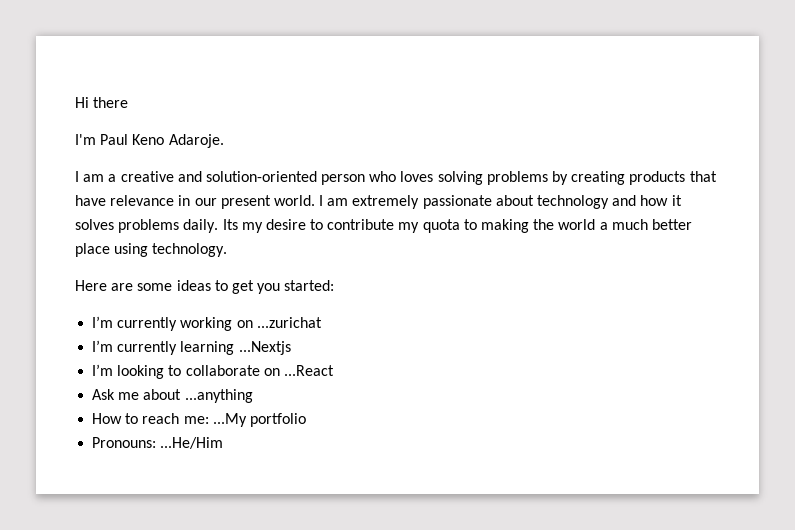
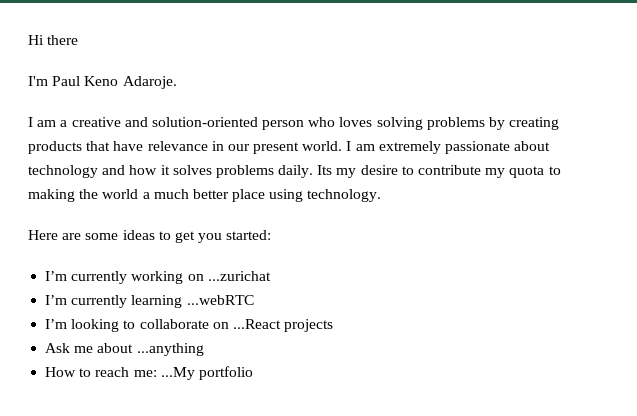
[238,341,291,355] ...Nextjs -> [186,295,254,305] ...webRTC
(334, 370) none -> [284,319,334,332] projects
[92,437,224,449] // Pronouns: ...He/Him -> (253, 373) none

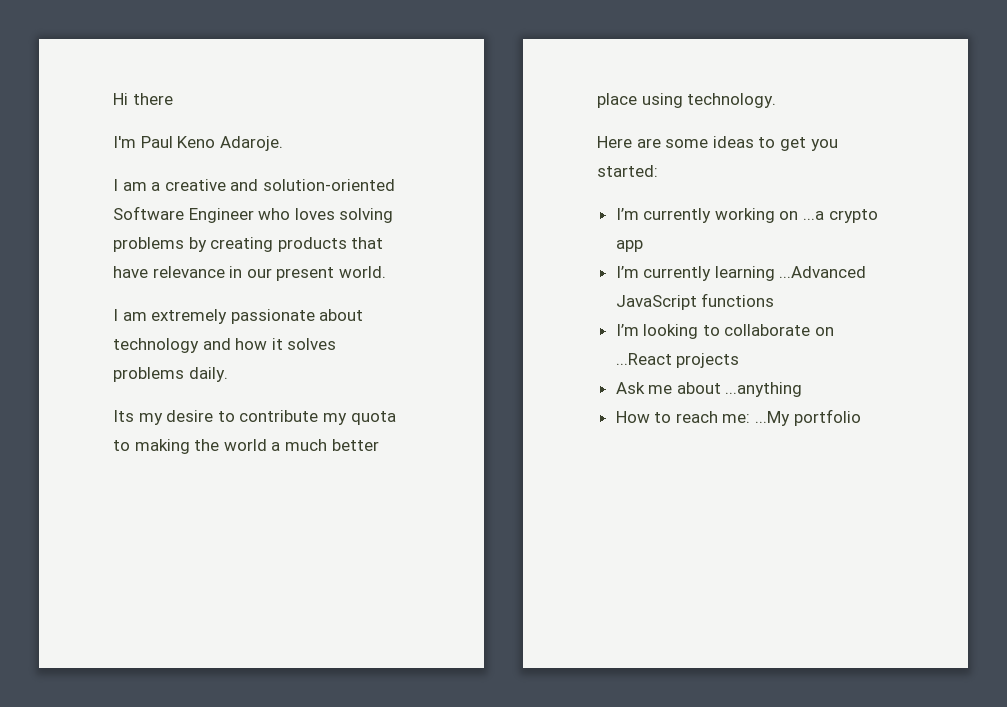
[262,120,305,130] person -> [113,206,254,223] Software Engineer
(343, 146) none -> (386, 272) //
(314, 171) none -> (228, 374) //
[207,271,271,281] ...zurichat -> [803,209,878,223] [615,240,643,252] ...a crypto app
[186,295,254,305] ...webRTC -> [779,266,867,278] [615,293,775,310] ...Advanced JavaScript functions

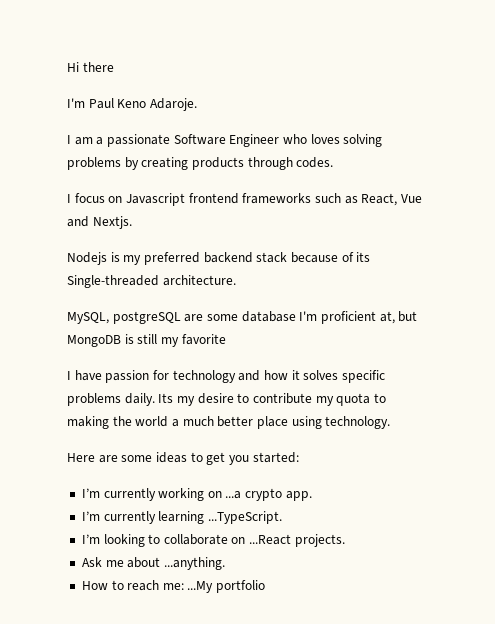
[164,179,395,191] creative and solution-oriented -> [106,134,170,147] passionate
[351,237,384,249] [113,266,386,281] [113,309,364,324] that have relevance in our present world. // I am extremely passionate about -> [247,157,334,170] [67,193,422,206] [67,216,132,229] [67,252,371,265] [67,275,236,288] [67,311,418,324] [67,334,226,347] [67,370,169,383] through codes. // I focus on Javascript frontend frameworks such as React, Vue and Nextjs. // Nodejs is my preferred backend stack because of its Single-threaded architecture. // MySQL, postgreSQL are some database I'm proficient at, but MongoDB is still my favorite // I have passion for
(337, 344) none -> [341,370,385,383] specific
(228, 374) // -> (155, 399) none
[615,240,643,252] app -> [285,491,312,501] app.
[779,266,867,278] [615,293,775,310] ...Advanced JavaScript functions -> [207,511,282,524] ...TypeScript.
[676,353,740,368] projects -> [294,534,345,547] projects.
[725,382,803,397] ...anything -> [163,557,225,570] ...anything.

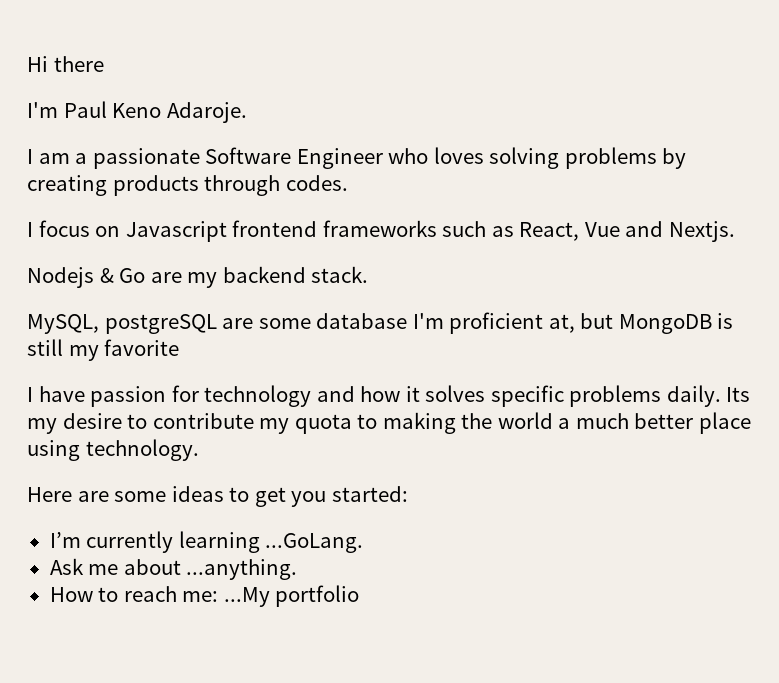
[110,252,371,265] [67,275,236,288] is my preferred backend stack because of its Single-threaded architecture. -> [99,266,369,288] & Go are my backend stack.
[158,488,312,501] [81,511,282,524] [81,534,345,547] working on ...a crypto app. // I’m currently learning ...TypeScript. // I’m looking to collaborate on ...React projects. -> [178,531,364,553] learning ...GoLang.

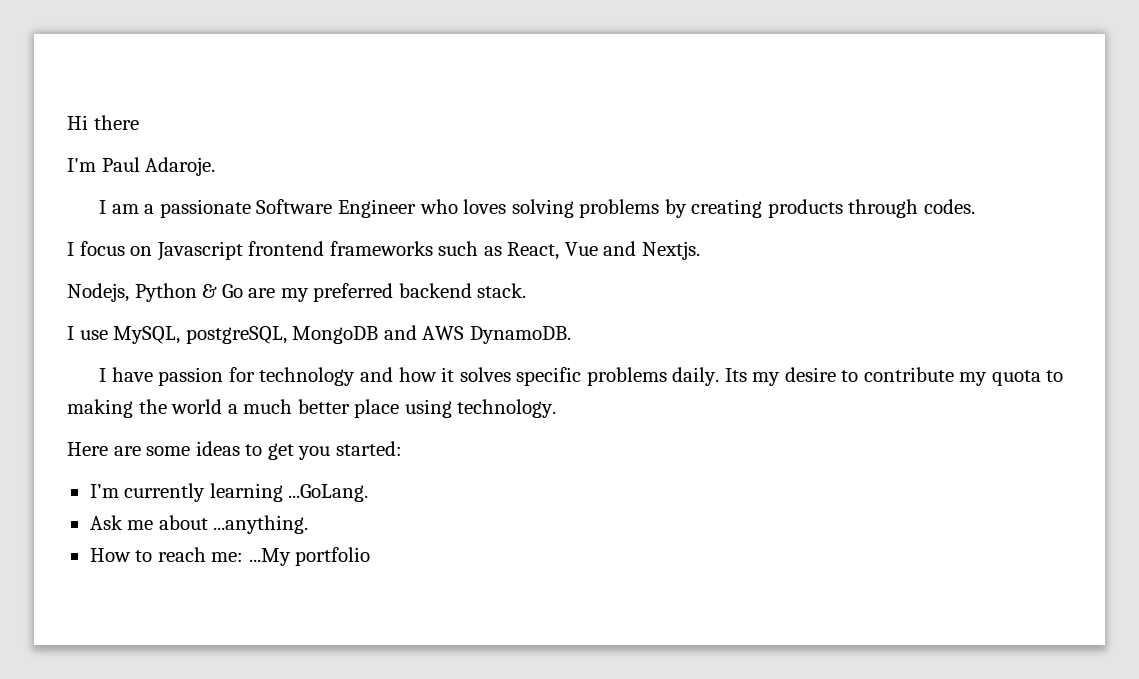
[112,103,162,118] Keno -> (140, 164) none
[27,267,94,288] Nodejs -> [67,283,197,302] Nodejs, Python
(218, 280) none -> [313,283,394,302] preferred
[27,312,734,334] [27,339,180,361] MySQL, postgreSQL are some database I'm proficient at, but MongoDB is still my favorite -> [67,325,571,344] I use MySQL, postgreSQL, MongoDB and AWS DynamoDB.

